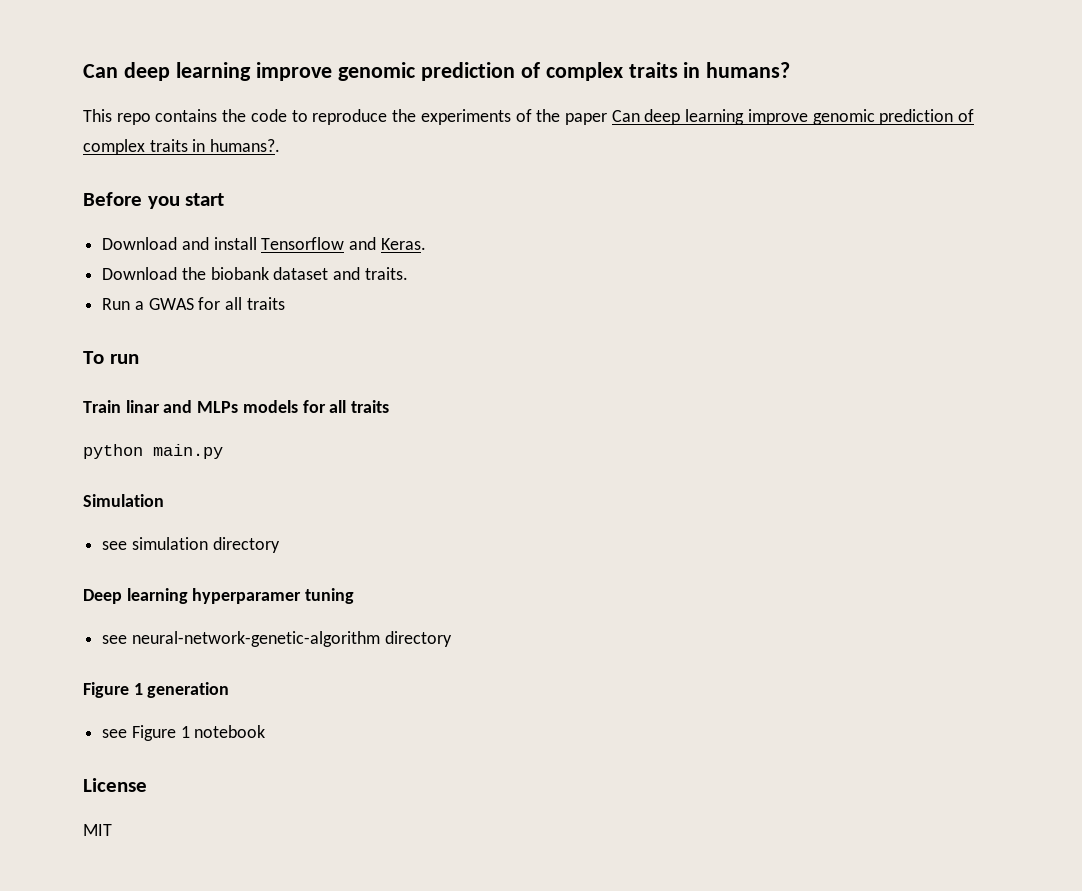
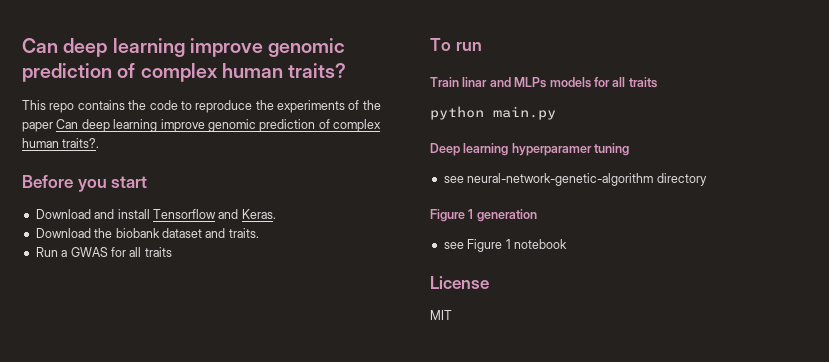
[83,62,791,81] Can deep learning improve genomic prediction of complex traits in humans? -> [22,38,346,57] [22,63,347,82] Can deep learning improve genomic prediction of complex human traits?
[149,139,281,152] traits in humans?. -> [22,138,100,148] human traits?.
[83,494,164,507] [102,537,280,553] // Simulation // see simulation directory -> (556, 113) none

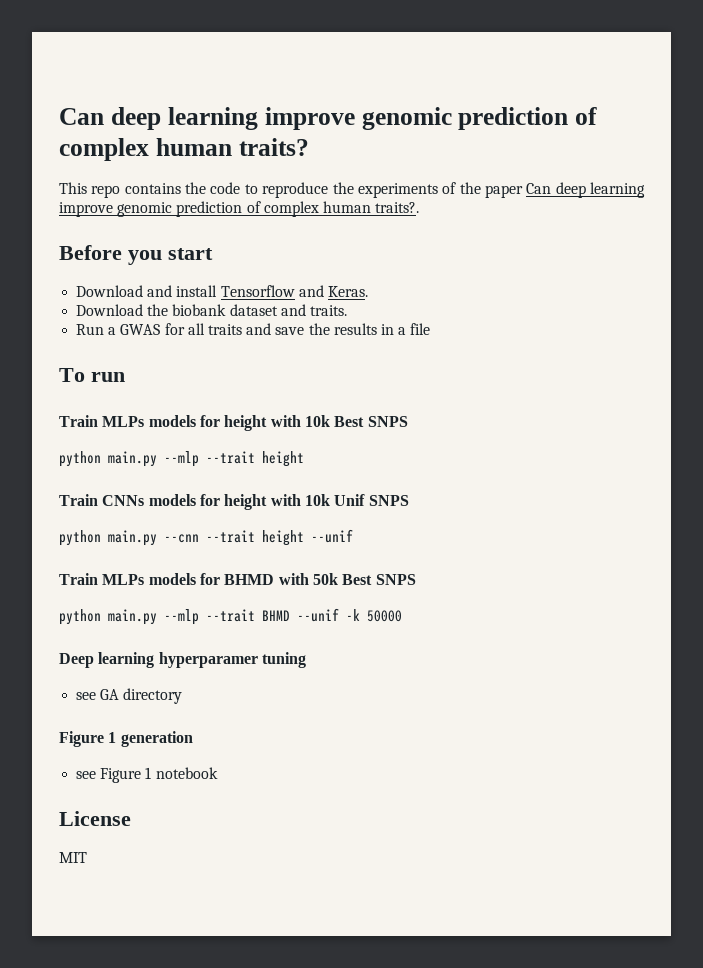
(172, 252) none -> [246,323,431,335] and save the results in a file
[462,77,657,88] [430,106,556,120] linar and MLPs models for all traits // python main.py -> [102,415,408,431] [59,451,304,467] [59,494,409,510] [59,529,353,546] [59,573,416,585] [59,608,402,625] MLPs models for height with 10k Best SNPS // python main.py --mlp --trait height // Train CNNs models for height with 10k Unif SNPS // python main.py --cnn --trait height --unif // Train MLPs models for BHMD with 50k Best SNPS // python main.py --mlp --trait BHMD --unif -k 50000
[467,173,654,186] neural-network-genetic-algorithm -> [100,689,120,700] GA

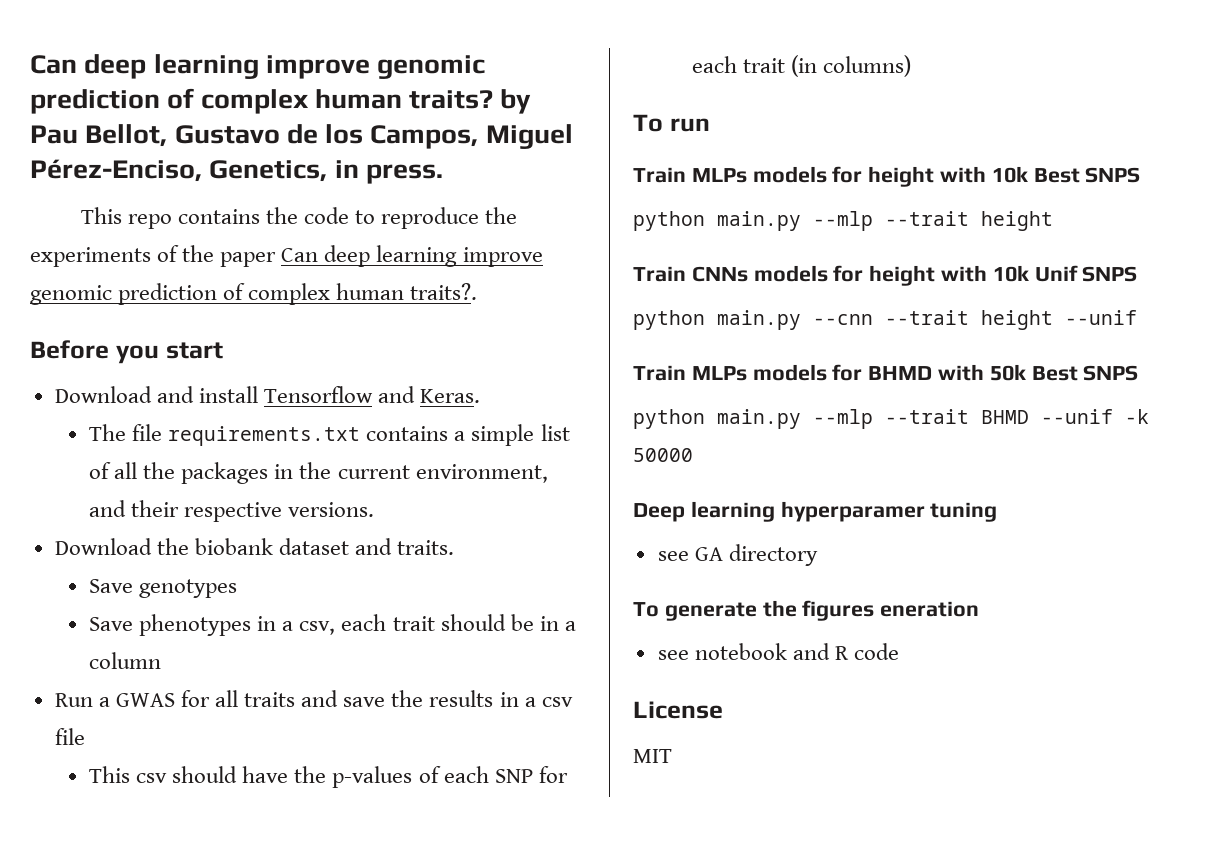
(309, 147) none -> [500,89,532,114] [30,124,573,149] [30,159,443,184] by Pau Bellot, Gustavo de los Campos, Miguel Pérez-Enciso, Genetics, in press.
(368, 291) none -> [89,424,570,446] [89,462,548,484] [89,500,375,522] // The file requirements.txt contains a simple list of all the packages in the current environment, and their respective versions.
(347, 310) none -> [89,579,238,598] [89,614,576,636] [89,652,162,669] // Save genotypes // Save phenotypes in a csv, each trait should be in a column
[410,323,431,335] file -> [541,697,573,707] [54,728,85,745] [89,766,568,788] [692,55,912,77] csv file // This csv should have the p-values of each SNP for each trait (in columns)
[59,731,193,747] [76,767,152,783] Figure 1 generation // see Figure 1 -> [633,600,980,621] [657,650,689,660] To generate the figures eneration // see
(218, 773) none -> [792,643,900,660] and R code

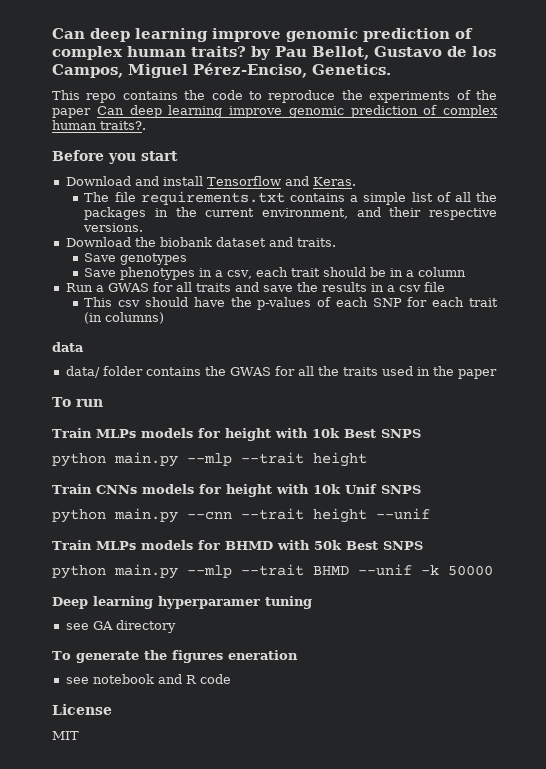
[209,160,443,184] Genetics, in press. -> [312,64,391,75] Genetics.
(912, 66) none -> [52,342,84,352] [65,366,497,379] // data // data/ folder contains the GWAS for all the traits used in the paper

